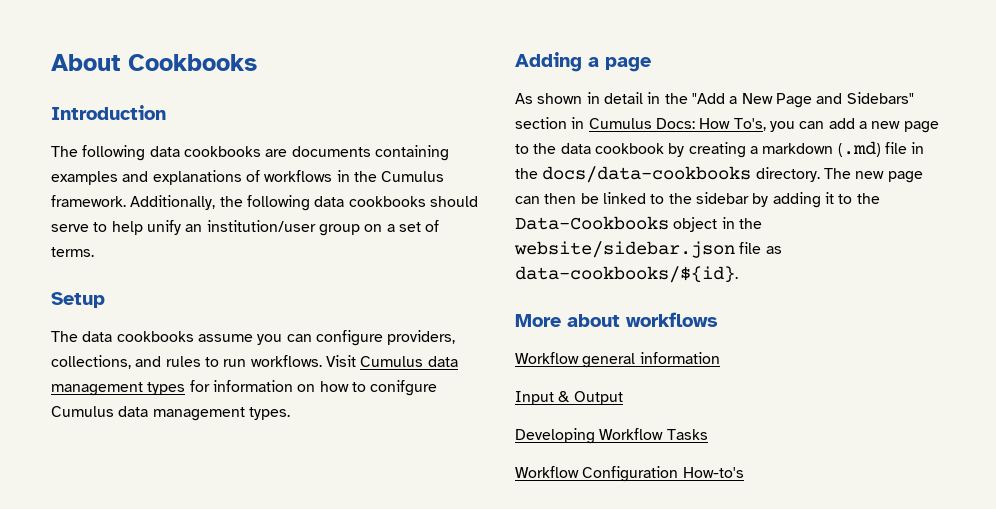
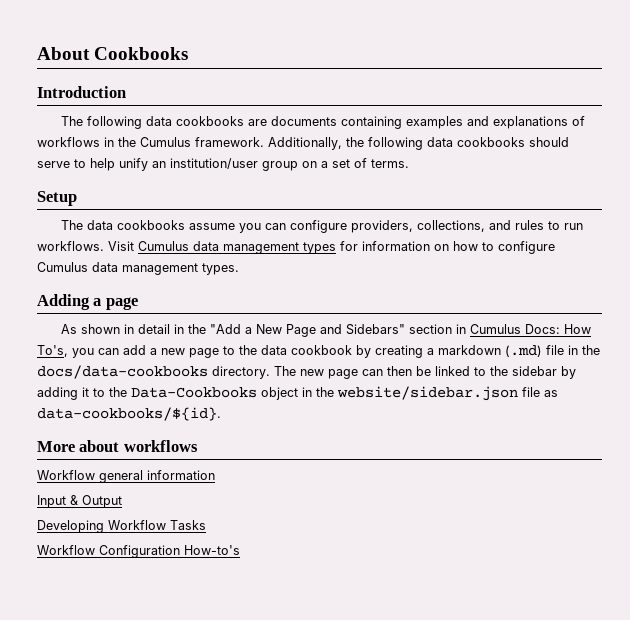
[370,380,438,396] conifgure -> [498,241,555,254] configure

